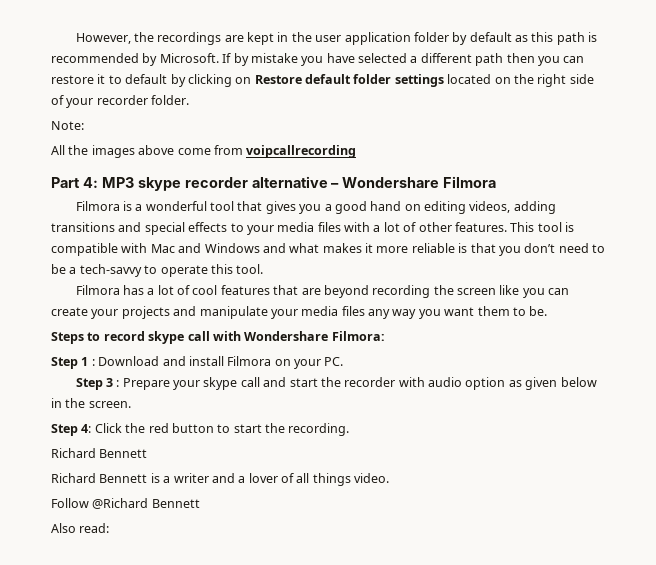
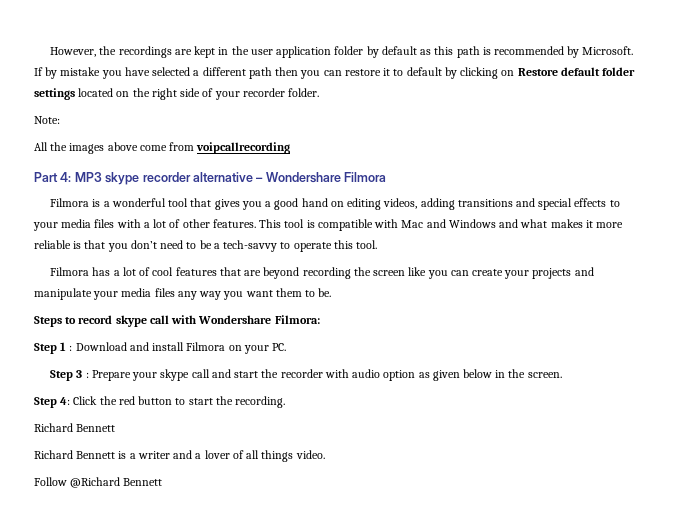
[51,523,110,533] // Also read: -> (163, 482) none

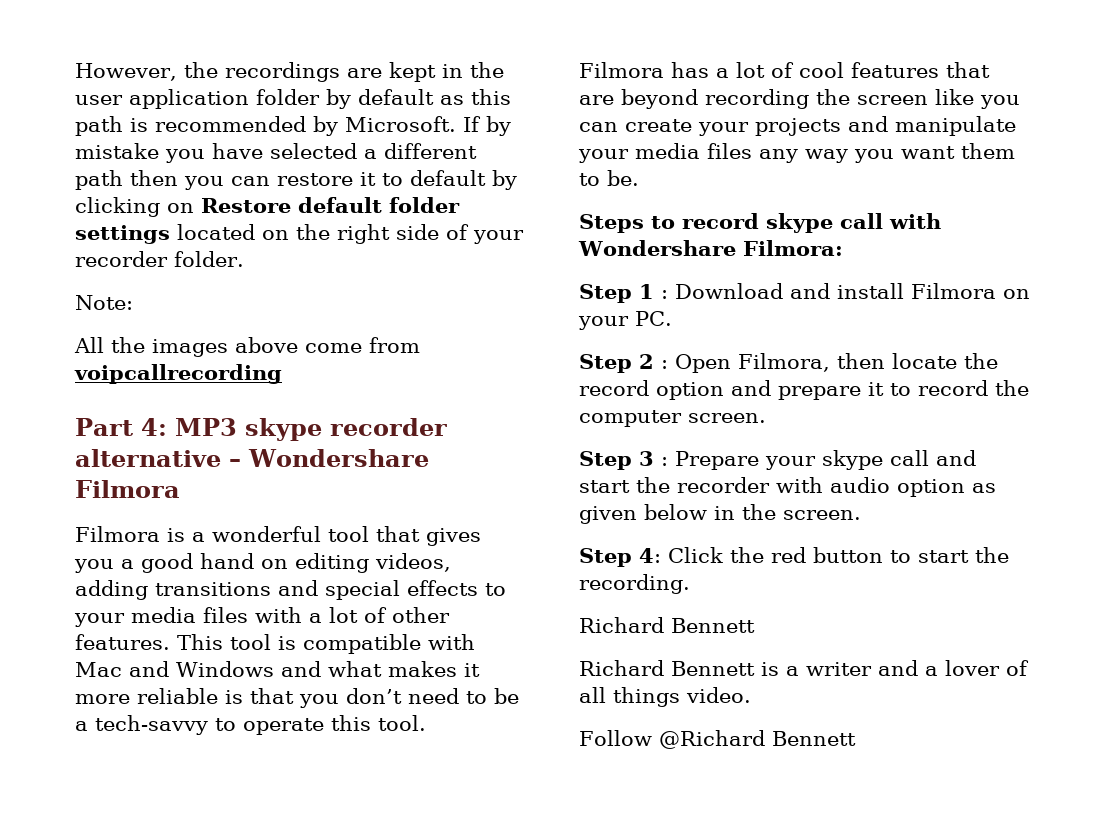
(287, 347) none -> [579,353,998,373] [579,380,1029,400] [579,410,766,427] // Step 2 : Open Filmora, then locate the record option and prepare it to record the computer screen.

